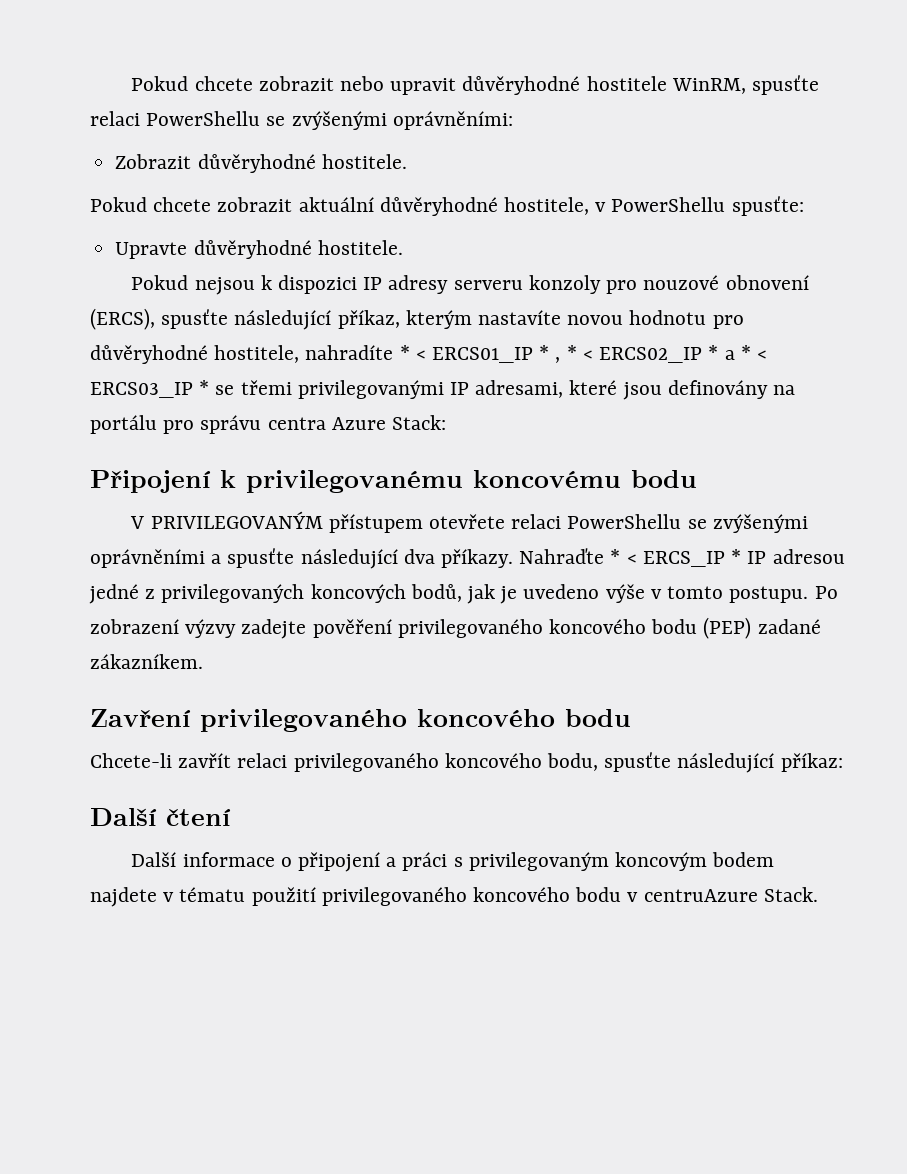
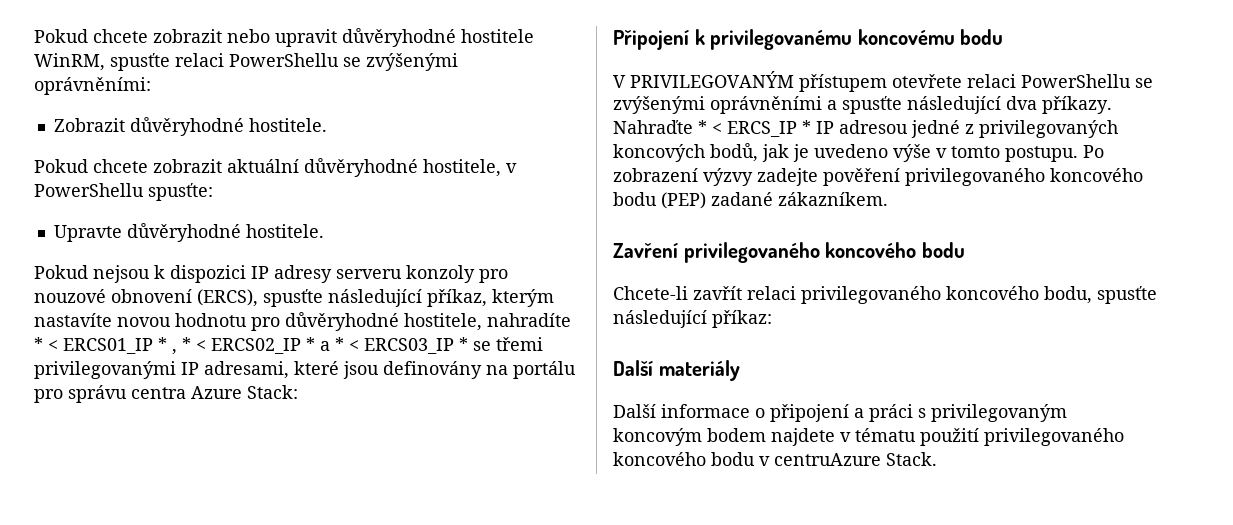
[166,809,231,826] čtení -> [658,360,740,381] materiály

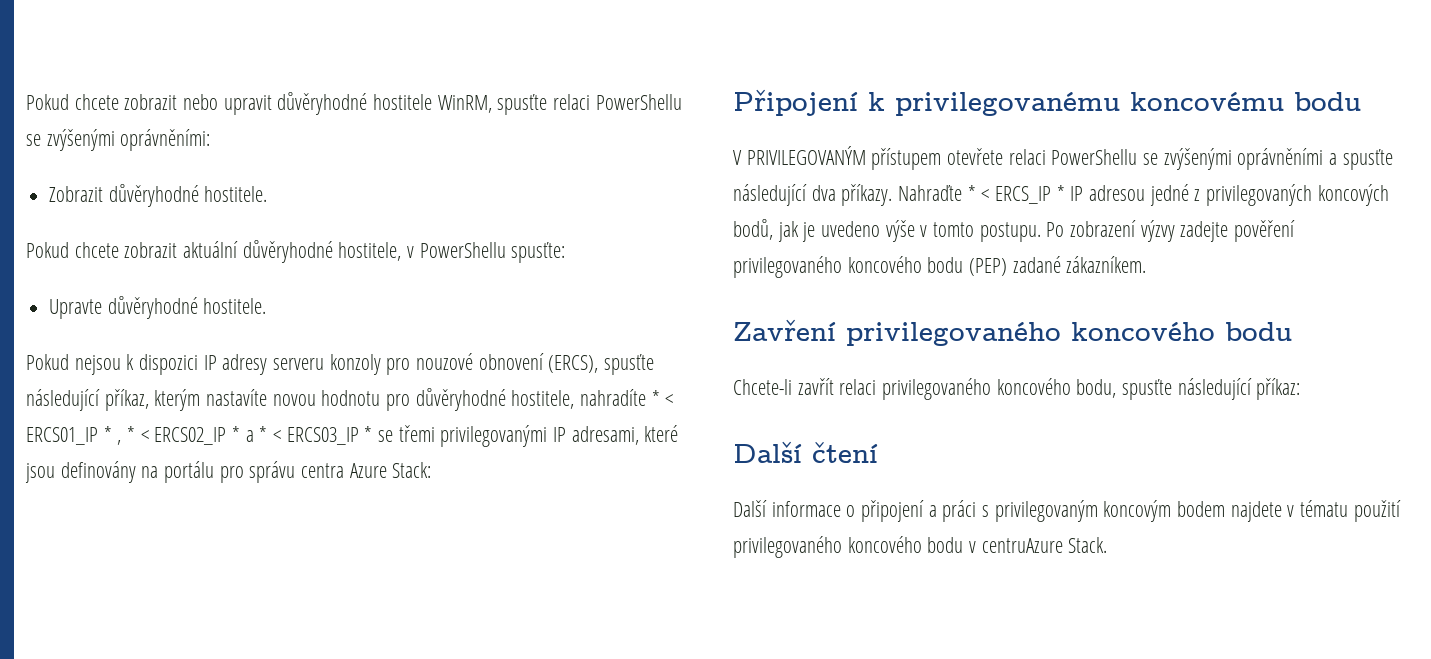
[658,360,740,381] materiály -> [812,442,878,463] čtení

